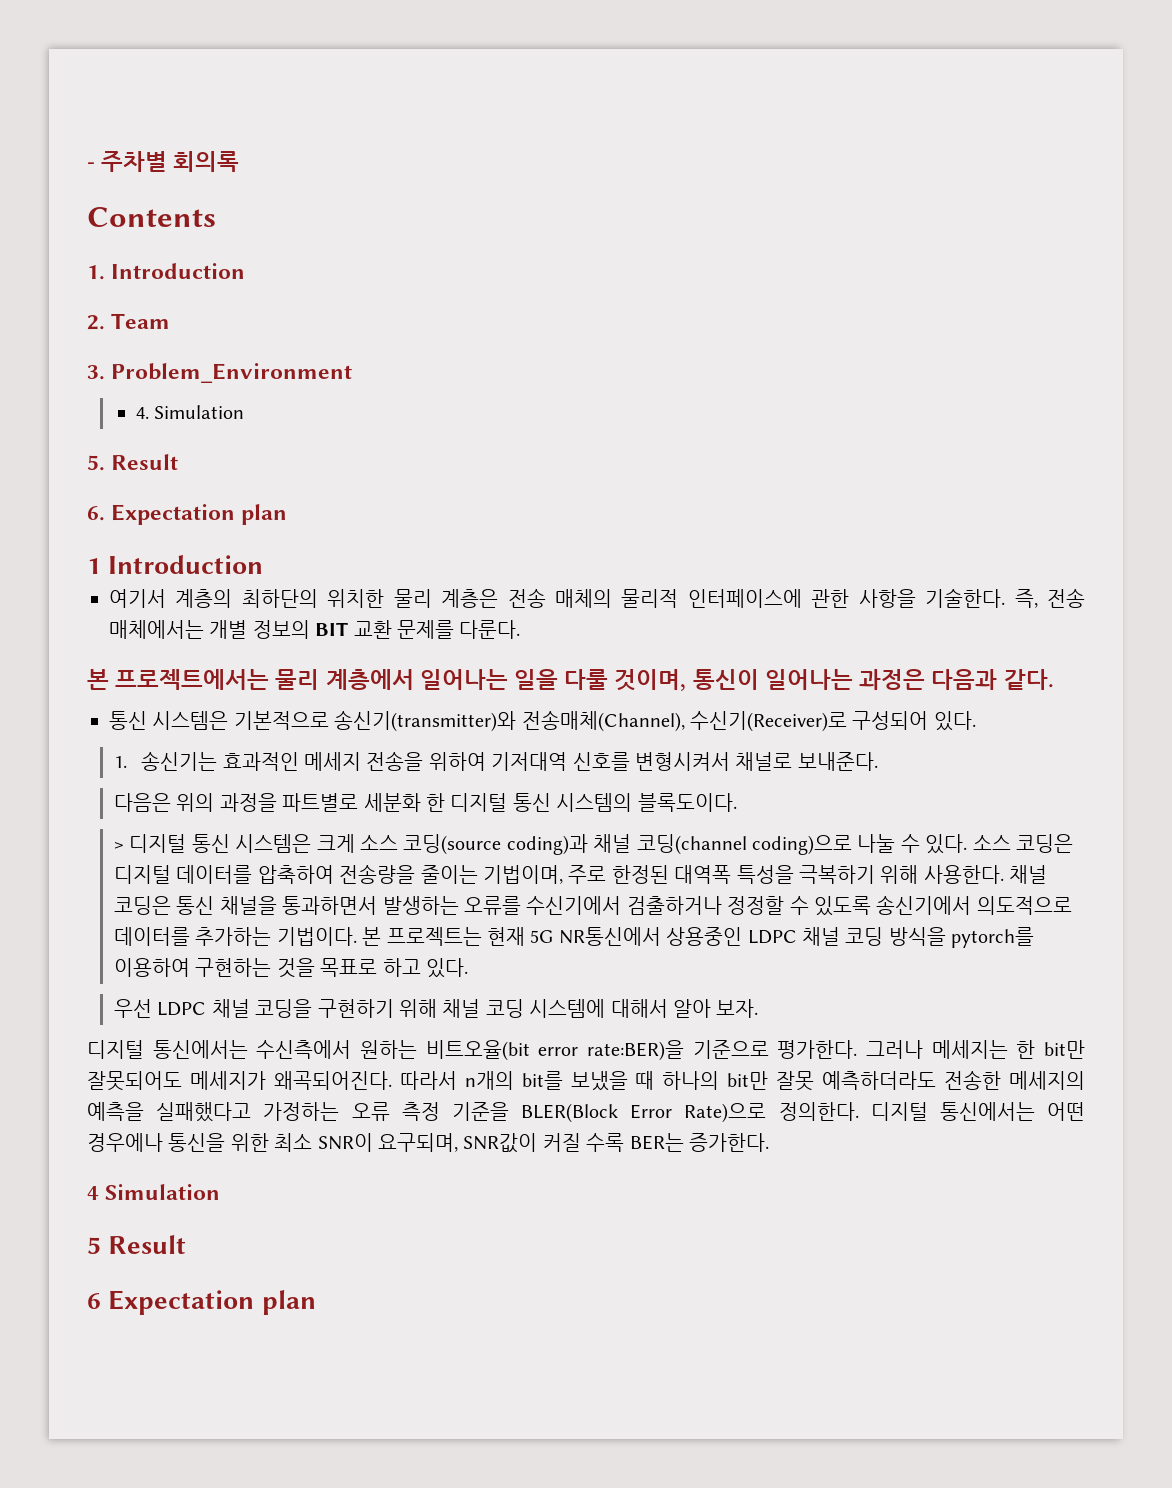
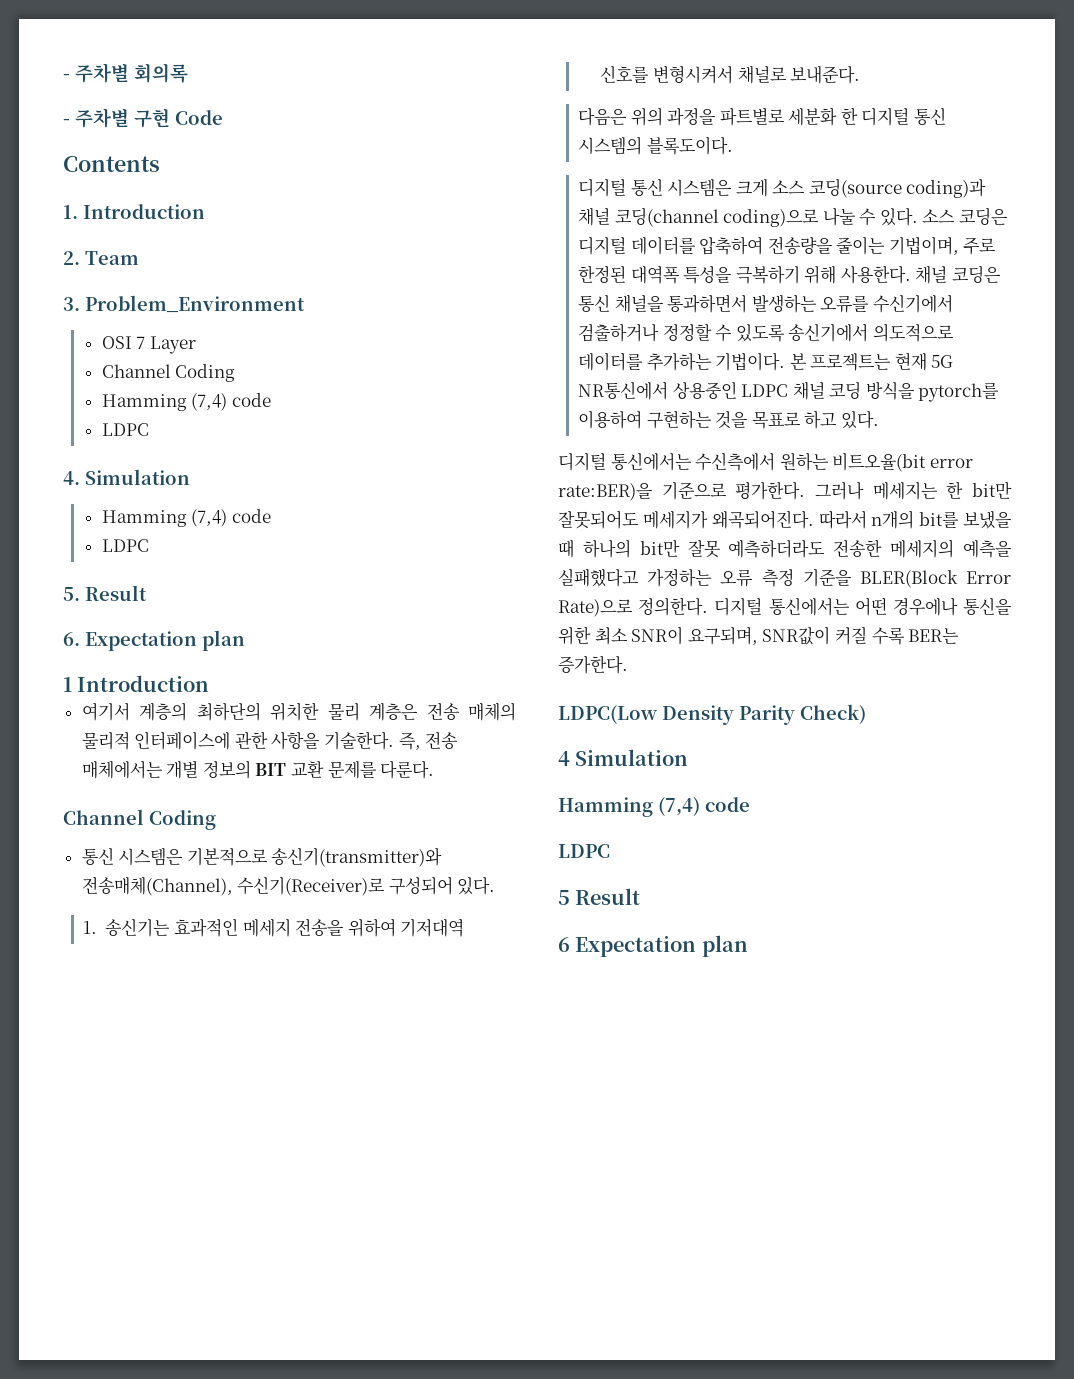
(240, 161) none -> [63,108,223,128] // - 주차별 구현 Code
[136,405,245,419] 4. Simulation -> [101,336,196,354] [101,364,236,382] [101,393,271,411] [101,423,149,436] [63,469,190,485] [101,509,271,527] [101,539,149,552] OSI 7 Layer // Channel Coding // Hamming (7,4) code // LDPC // 4. Simulation // Hamming (7,4) code // LDPC
[87,669,1054,691] 본 프로젝트에서는 물리 계층에서 일어나는 일을 다룰 것이며, 통신이 일어나는 과정은 다음과 같다. -> [63,809,216,830] Channel Coding
[114,842,125,850] > -> (733, 145) none
[114,999,759,1018] // 우선 LDPC 채널 코딩을 구현하기 위해 채널 코딩 시스템에 대해서 알아 보자. -> (879, 420) none
[87,1184,221,1200] 4 Simulation -> [558,704,866,725] [558,749,689,766] [558,797,750,817] [558,844,610,858] LDPC(Low Density Parity Check) // 4 Simulation // Hamming (7,4) code // LDPC

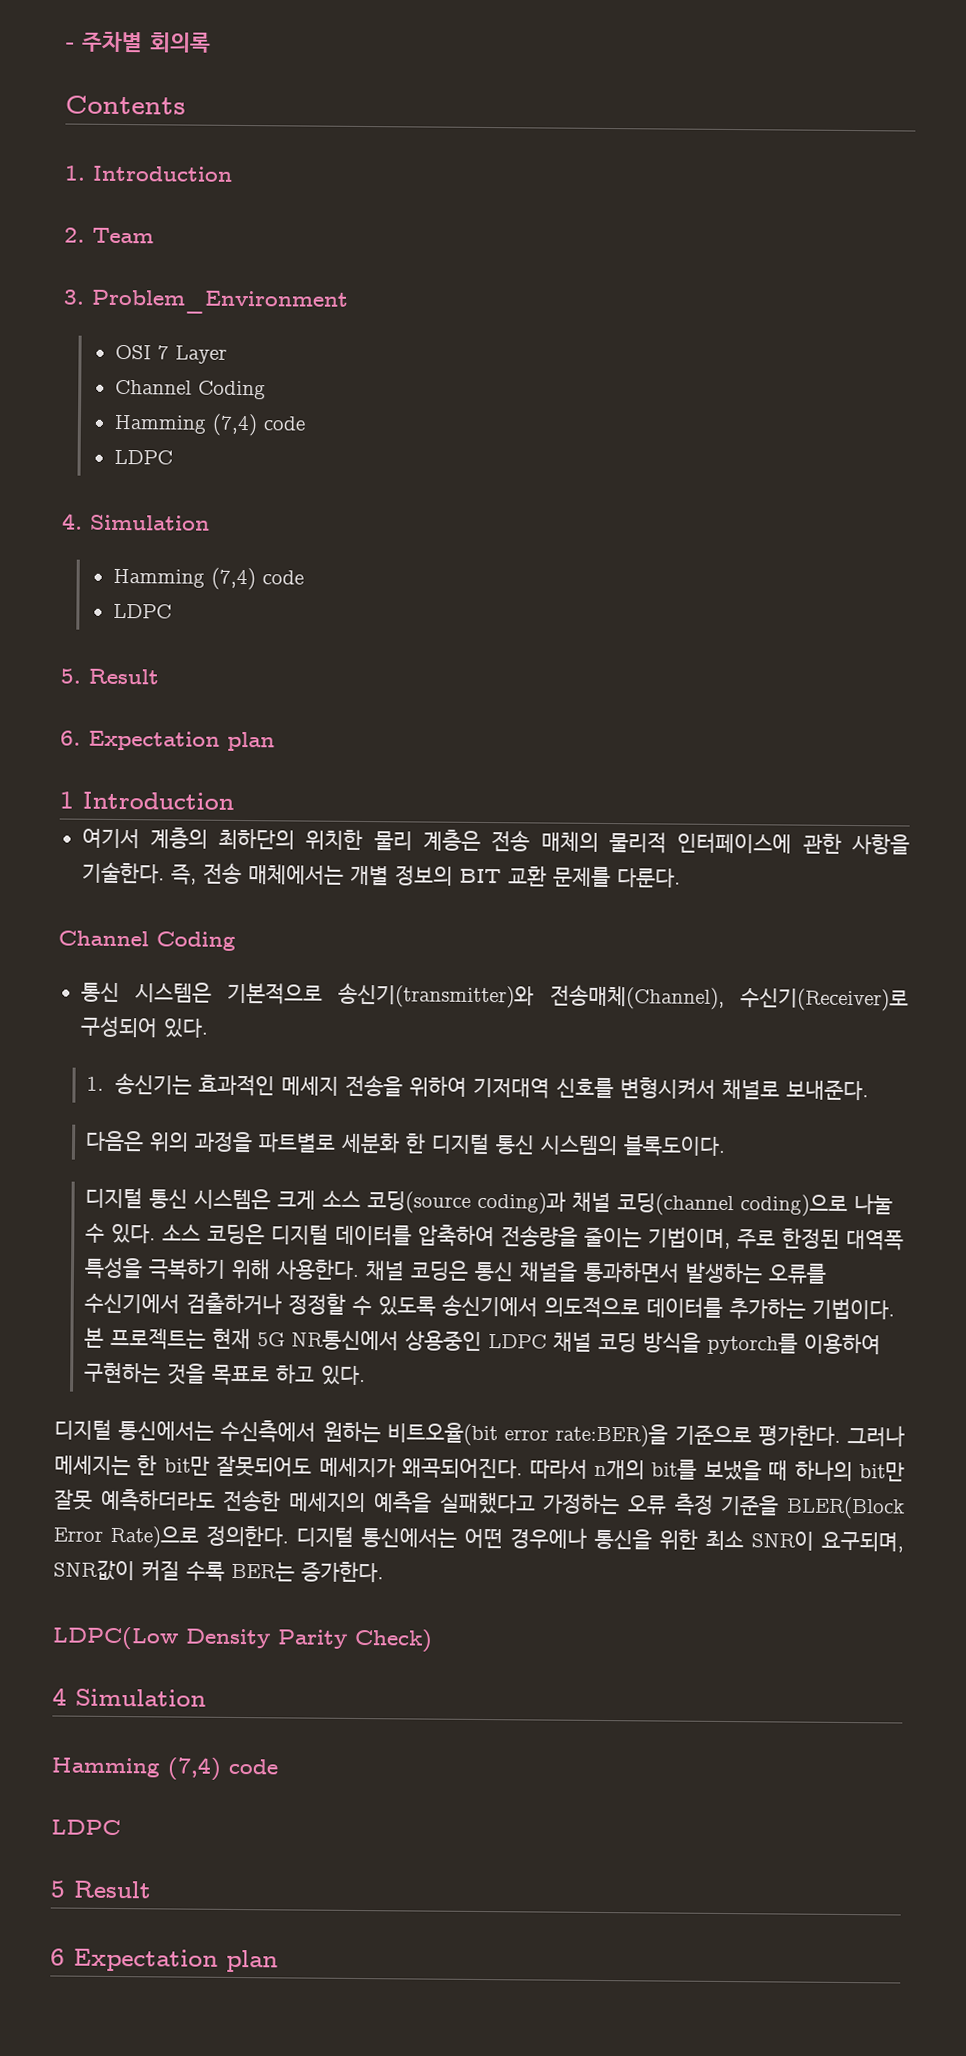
[63,108,223,128] // - 주차별 구현 Code -> (211, 42) none

